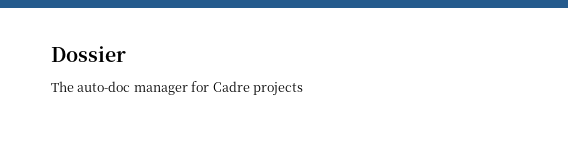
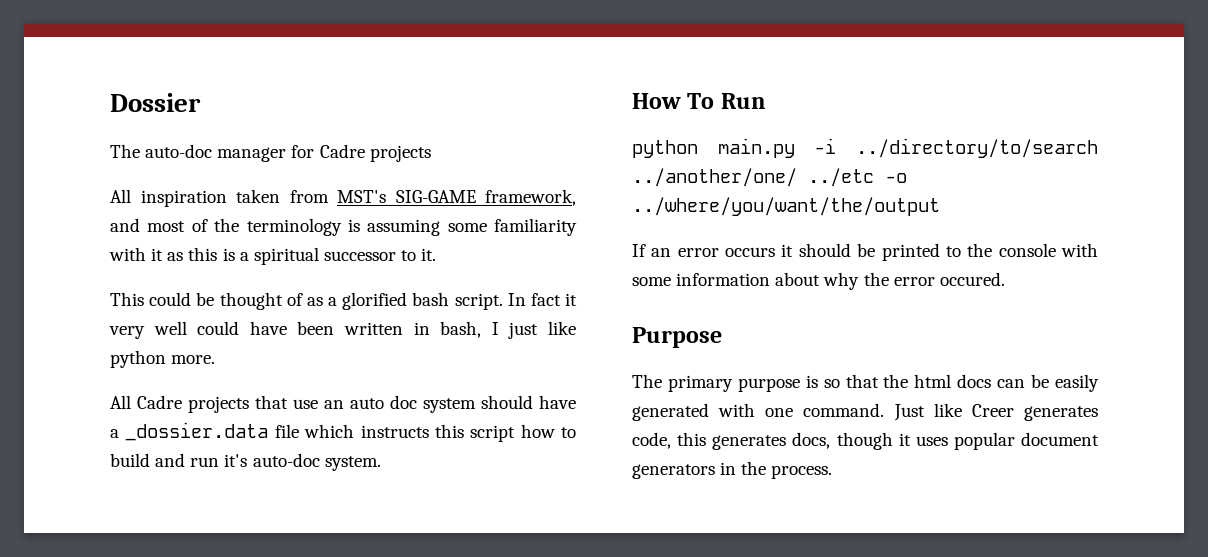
(303, 89) none -> [110,189,576,207] [110,218,577,236] [109,247,437,265] [110,292,577,310] [109,321,577,339] [110,350,216,368] [110,395,576,413] [110,422,576,442] [110,453,381,471] [632,93,766,109] [632,138,1098,158] [632,168,907,187] [632,197,940,216] [632,243,1098,261] [632,272,1005,290] [632,327,722,348] [632,374,1099,392] [632,403,1098,421] [632,432,1099,450] [632,461,833,479] // All inspiration taken from MST's SIG-GAME framework, and most of the terminology is assuming some familiarity with it as this is a spiritual successor to it. // This could be thought of as a glorified bash script. In fact it very well could have been written in bash, I just like python more. // All Cadre projects that use an auto doc system should have a _dossier.data file which instructs this script how to build and run it's auto-doc system. // How To Run // python main.py -i ../directory/to/search ../another/one/ ../etc -o ../where/you/want/the/output // If an error occurs it should be printed to the console with some information about why the error occured. // Purpose // The primary purpose is so that the html docs can be easily generated with one command. Just like Creer generates code, this generates docs, though it uses popular document generators in the process.

